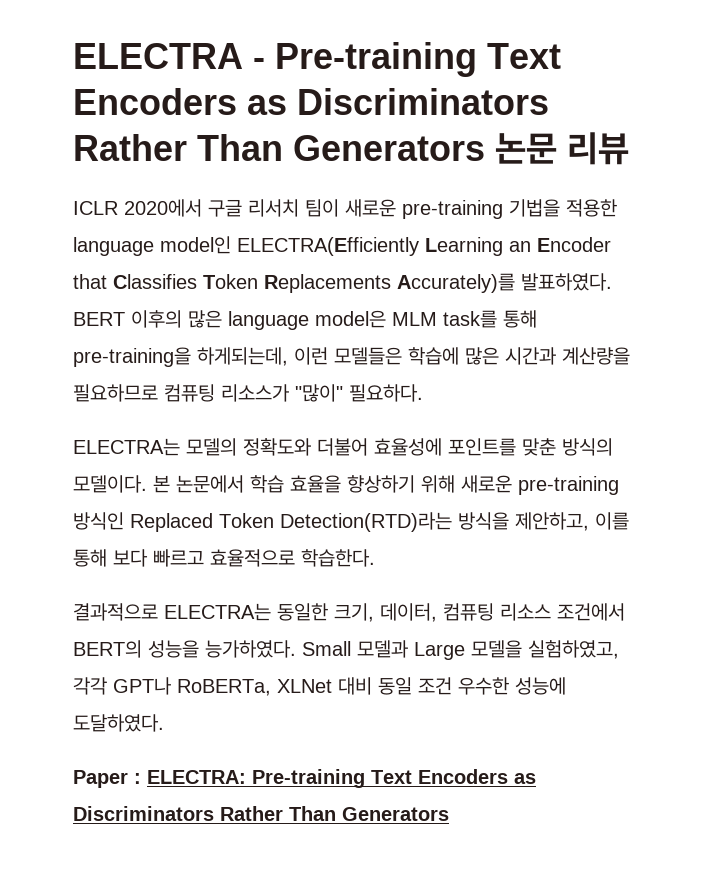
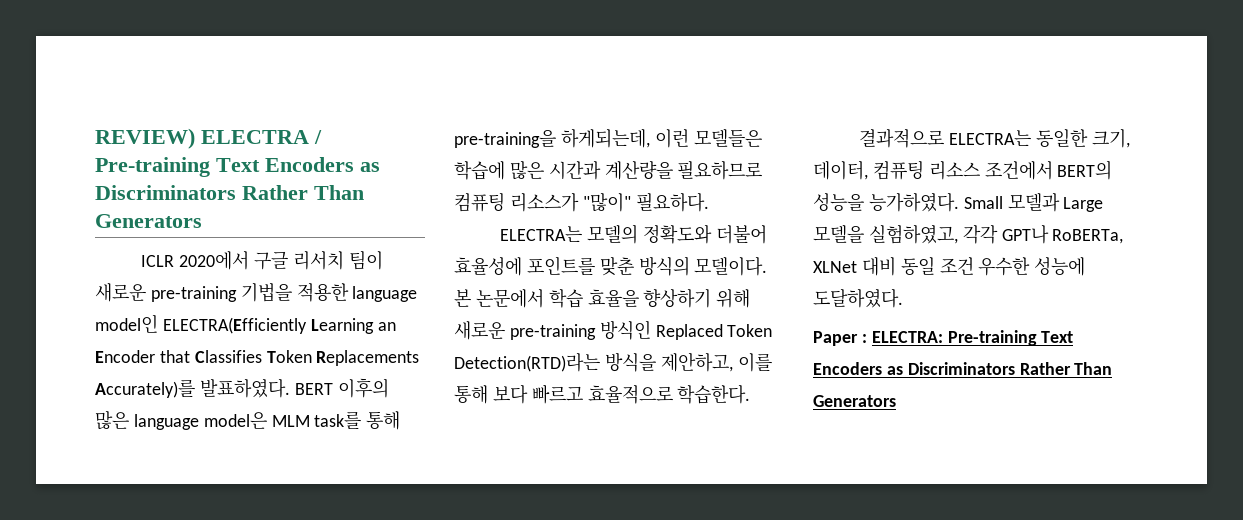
[73,42,561,77] [73,88,549,115] [73,132,629,165] ELECTRA - Pre-training Text Encoders as Discriminators Rather Than Generators 논문 리뷰 -> [95,128,322,149] [95,157,380,177] [95,185,364,200] [95,214,202,228] REVIEW) ELECTRA / Pre-training Text Encoders as Discriminators Rather Than Generators

